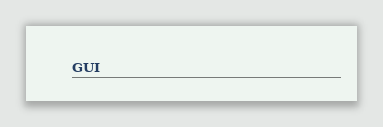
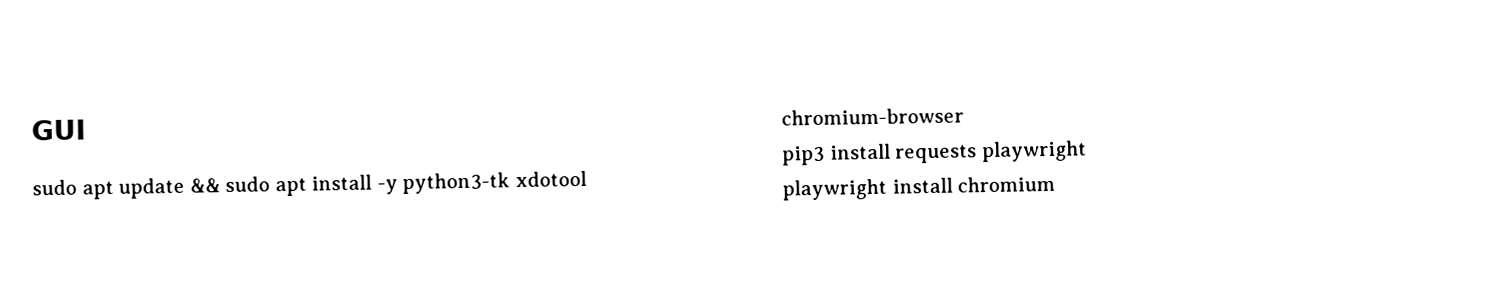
(100, 67) none -> [32,170,587,200] [781,107,964,126] [782,140,1087,166] [782,175,1056,201] // sudo apt update && sudo apt install -y python3-tk xdotool chromium-browser // pip3 install requests playwright // playwright install chromium

